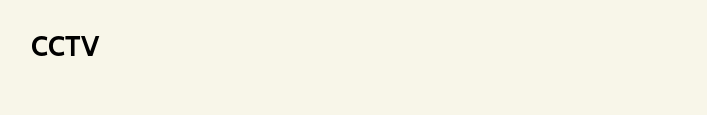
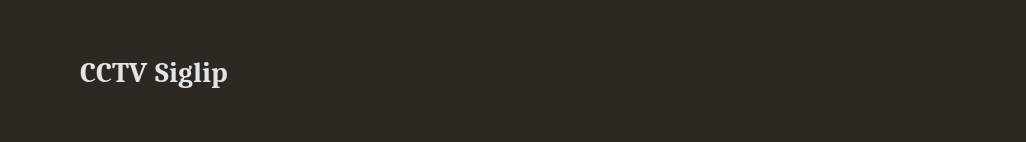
(100, 46) none -> [154,62,228,88] Siglip

